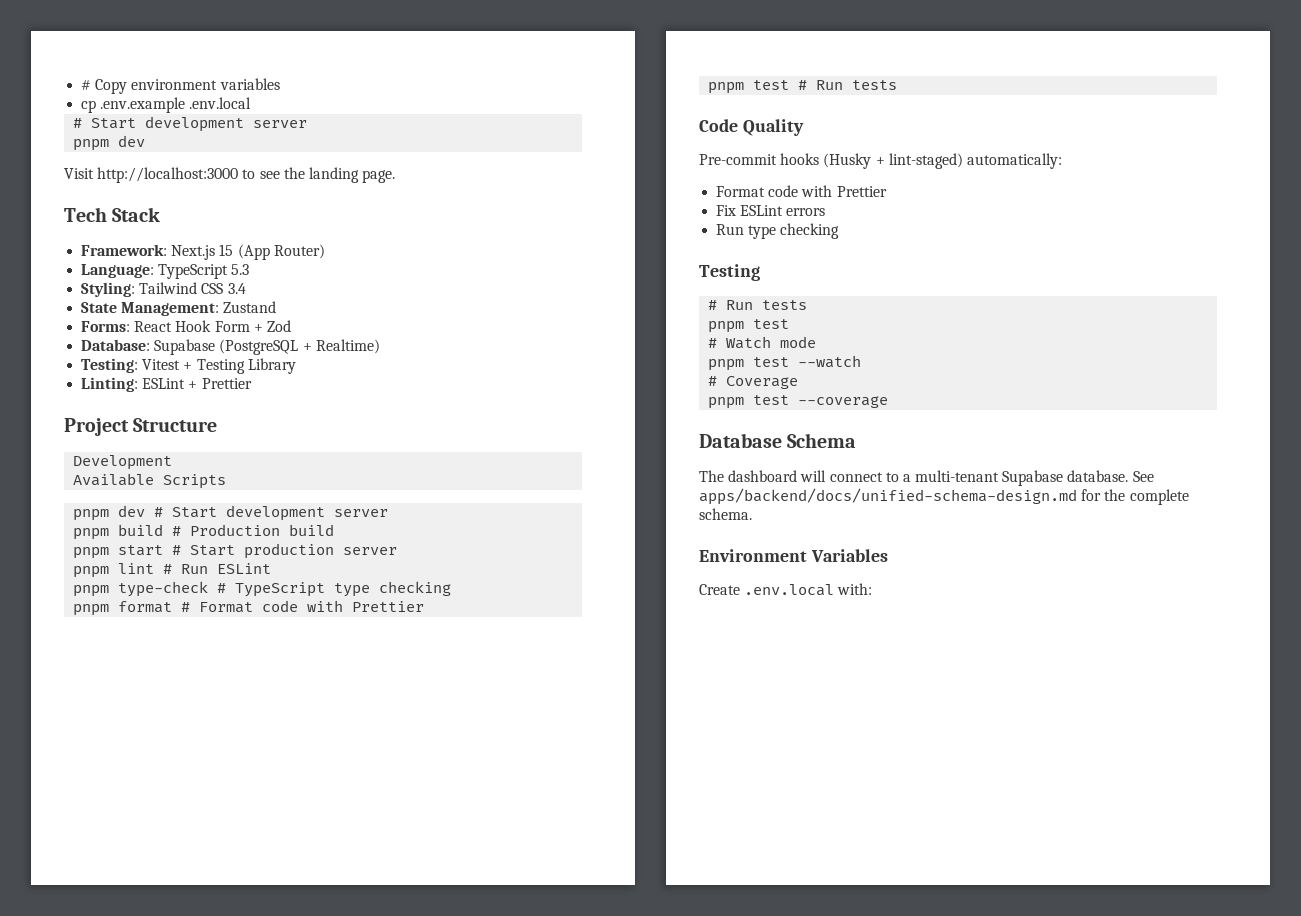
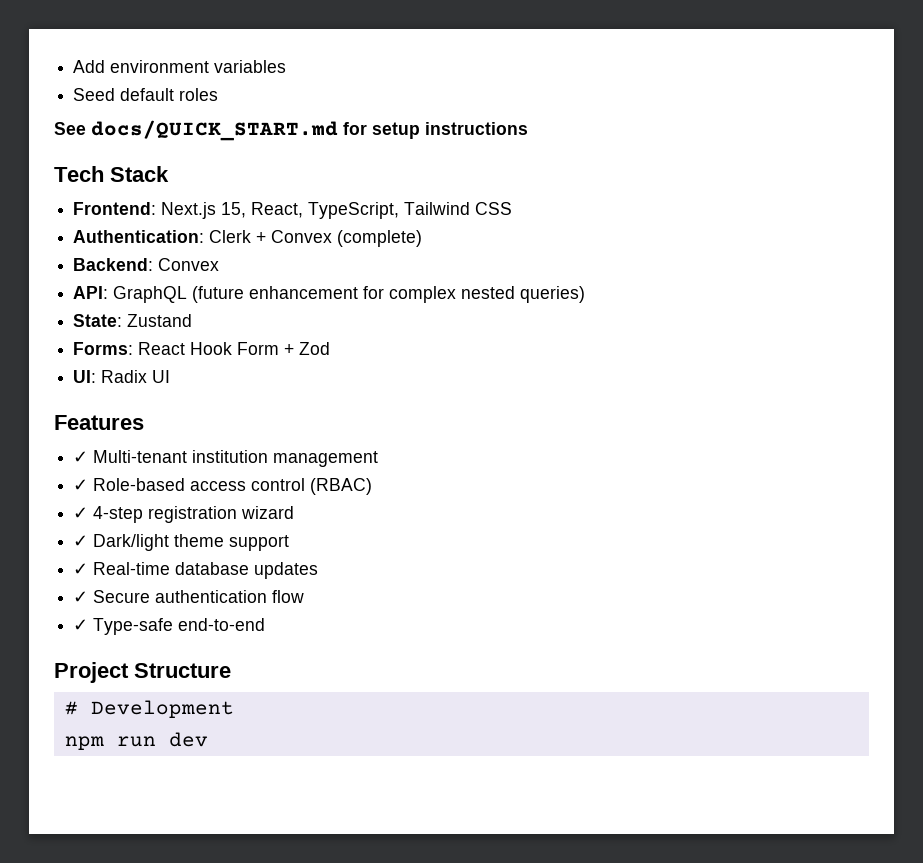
[81,79,128,94] # Copy -> [73,60,106,73] Add
[81,97,252,113] [73,116,308,132] [73,135,146,151] [64,167,396,183] [64,207,161,222] [81,244,325,260] [81,264,250,279] [81,282,246,297] [81,302,220,316] cp .env.example .env.local // # Start development server // pnpm dev // Visit http://localhost:3000 to see the landing page. // Tech Stack // Framework: Next.js 15 (App Router) // Language: TypeScript 5.3 // Styling: Tailwind CSS 3.4 // State Management: -> [73,88,219,101] [54,120,528,141] [54,166,169,182] [73,202,513,219] [73,230,423,247] [73,258,220,271] [73,286,586,303] [73,314,123,327] Seed default roles // See docs/QUICK_START.md for setup instructions // Tech Stack // Frontend: Next.js 15, React, TypeScript, Tailwind CSS // Authentication: Clerk + Convex (complete) // Backend: Convex // API: GraphQL (future enhancement for complex nested queries) // State:
[81,339,380,355] [81,358,296,374] [81,377,252,392] Database: Supabase (PostgreSQL + Realtime) // Testing: Vitest + Testing Library // Linting: ESLint + Prettier -> [73,370,171,383] [54,415,144,430] [73,450,379,467] [73,478,373,495] [73,506,295,523] [73,534,290,551] [73,562,319,579] [73,590,305,603] [73,618,266,635] UI: Radix UI // Features // ✓ Multi-tenant institution management // ✓ Role-based access control (RBAC) // ✓ 4-step registration wizard // ✓ Dark/light theme support // ✓ Real-time database updates // ✓ Secure authentication flow // ✓ Type-safe end-to-end
(218, 425) none -> [64,701,78,715] #
[73,473,227,489] [73,505,389,521] [73,524,335,540] [73,543,398,559] [73,563,272,578] [73,581,452,597] [73,600,425,616] [708,80,898,94] [699,119,804,136] [699,153,1062,169] [716,185,887,197] [716,205,826,216] [716,223,840,239] [699,264,760,281] [708,300,808,310] [708,319,790,333] [708,336,817,349] [708,355,862,371] [708,376,799,389] [708,395,889,409] [699,433,857,448] [699,470,1154,486] [699,488,1189,505] [699,508,752,520] [699,549,888,562] [699,583,873,596] Available Scripts // pnpm dev # Start development server // pnpm build # Production build // pnpm start # Start production server // pnpm lint # Run ESLint // pnpm type-check # TypeScript type checking // pnpm format # Format code with Prettier // pnpm test # Run tests // Code Quality // Pre-commit hooks (Husky + lint-staged) automatically: // Format code with Prettier // Fix ESLint errors // Run type checking // Testing // # Run tests // pnpm test // # Watch mode // pnpm test --watch // # Coverage // pnpm test --coverage // Database Schema // The dashboard will connect to a multi-tenant Supabase database. See apps/backend/docs/unified-schema-design.md for the complete schema. // Environment Variables // Create .env.local with: -> [64,732,208,750] npm run dev

